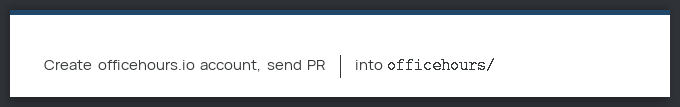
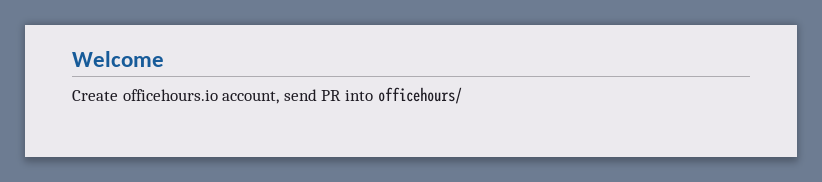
(44, 65) none -> [72,51,164,67] Welcome //

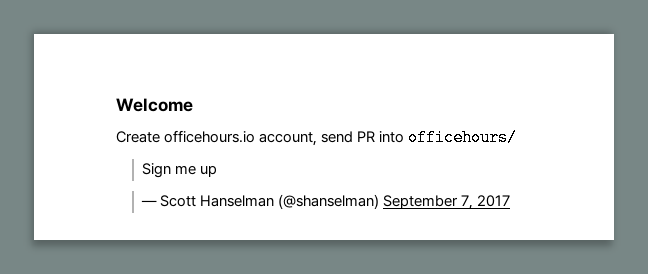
(462, 95) none -> [142,163,218,178] [141,194,511,210] // Sign me up // — Scott Hanselman (@shanselman) September 7, 2017

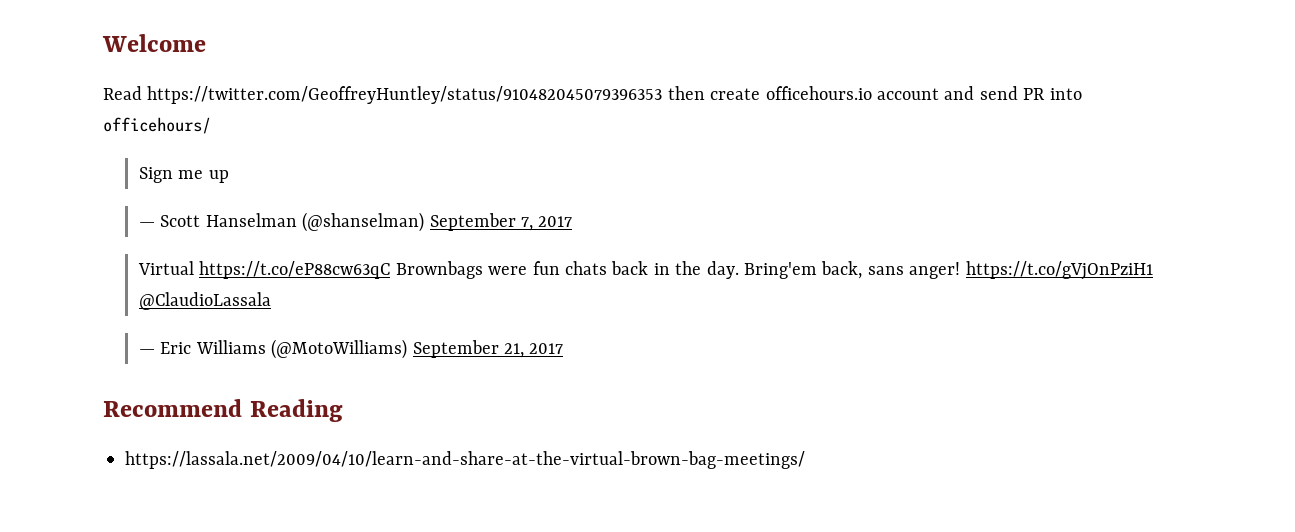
[116,130,318,146] Create officehours.io account, -> [103,86,975,104] Read https://twitter.com/GeoffreyHuntley/status/910482045079396353 then create officehours.io account and
(511, 201) none -> [138,261,1153,280] [139,292,272,310] [139,339,564,359] [103,399,343,422] [125,451,805,469] // Virtual https://t.co/eP88cw63qC Brownbags were fun chats back in the day. Bring'em back, sans anger! https://t.co/gVjOnPziH1 @ClaudioLassala // — Eric Williams (@MotoWilliams) September 21, 2017 // Recommend Reading // https://lassala.net/2009/04/10/learn-and-share-at-the-virtual-brown-bag-meetings/

